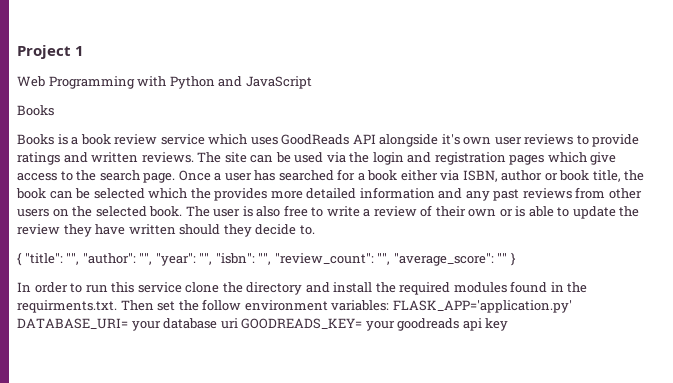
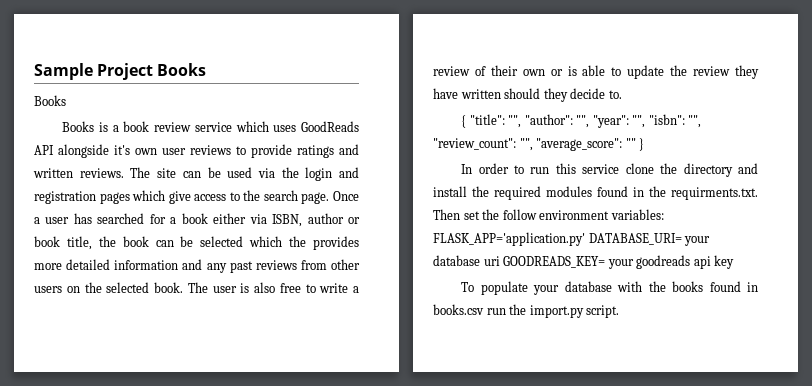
[17,45,85,59] [17,76,312,89] Project 1 // Web Programming with Python and JavaScript -> [34,63,207,80] Sample Project Books
(509, 324) none -> [461,281,758,295] [433,304,620,318] // To populate your database with the books found in books.csv run the import.py script.

